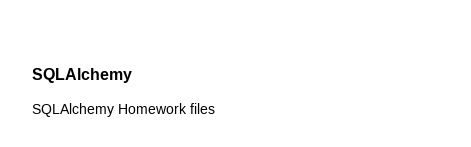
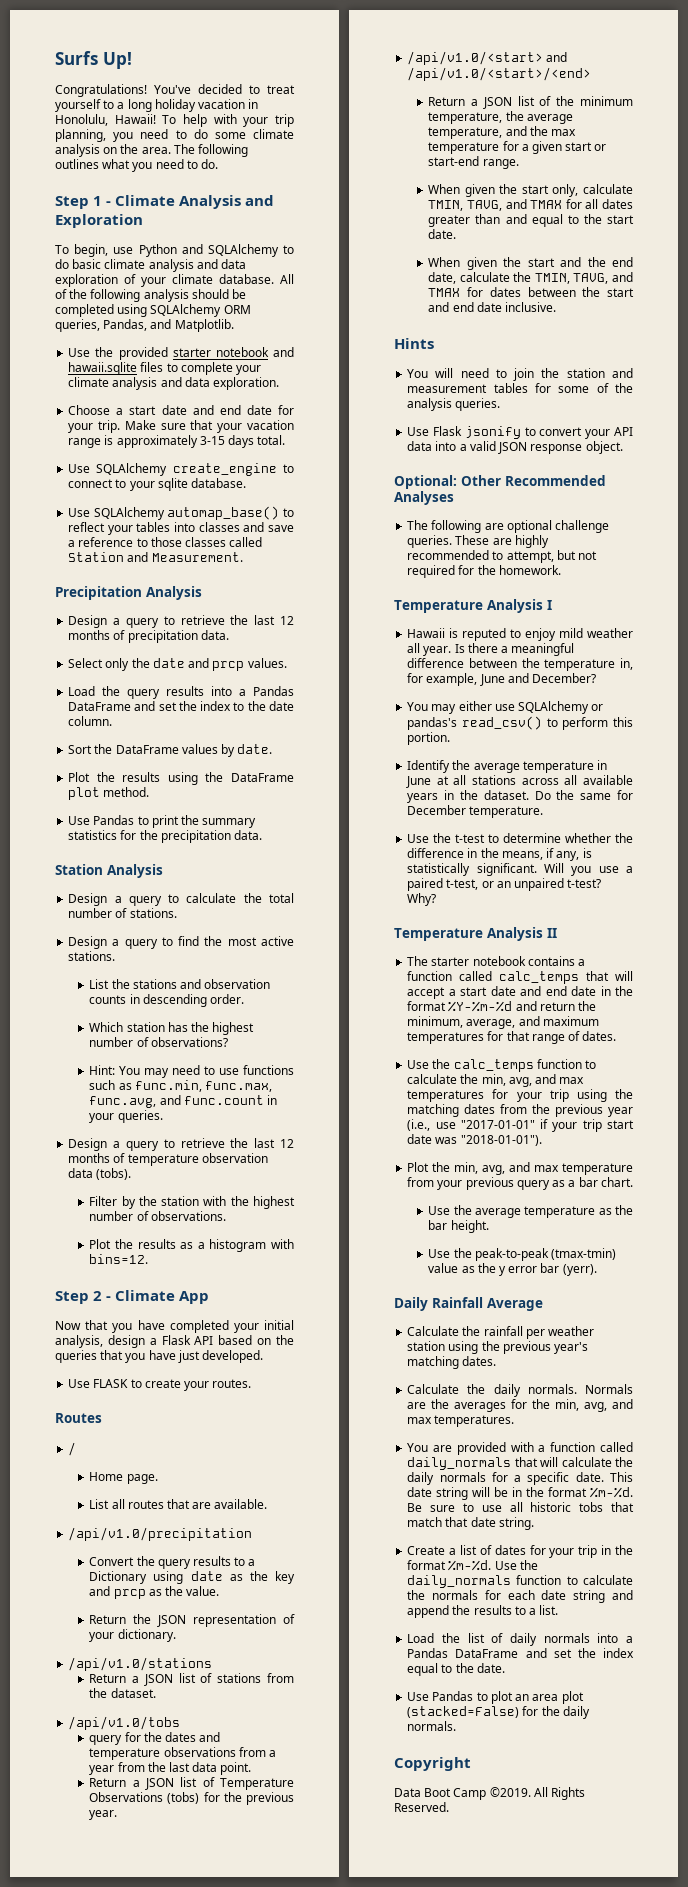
[32,68,132,83] [32,103,215,117] SQLAlchemy // SQLAlchemy Homework files -> [55,51,132,69] [55,84,295,97] [55,99,259,112] [55,114,294,127] [55,129,294,142] [55,144,249,157] [55,159,219,172] [55,195,275,209] [55,214,143,228] [55,244,294,257] [55,259,247,272] [55,274,294,287] [55,289,247,302] [55,304,251,317] [55,319,234,332] [68,347,294,360] [68,362,262,375] [68,377,280,390] [68,405,295,415] [68,420,294,433] [68,435,286,448] [68,463,294,476] [68,478,247,491] [68,506,294,520] [68,522,294,535] [68,537,263,547] [68,552,243,562] [55,586,202,600] [68,615,294,628] [68,630,229,643] [68,658,287,671] [68,686,294,699] [68,701,294,711] [68,716,113,726] [68,744,273,757] [68,772,294,785] [68,787,150,800] [68,815,257,828] [68,830,263,843] [55,864,163,878] [68,893,294,906] [68,908,177,918] [68,936,294,949] [68,951,116,961] [89,979,271,989] [89,994,245,1007] [89,1022,255,1035] [89,1037,228,1047] [89,1065,294,1078] [89,1080,273,1092] [89,1095,278,1108] [89,1110,163,1123] [68,1138,294,1151] [68,1153,268,1166] [68,1168,132,1180] [89,1196,295,1209] [89,1211,226,1221] [89,1239,294,1252] [89,1254,149,1264] [55,1290,210,1304] [55,1320,294,1333] [55,1335,294,1348] [55,1350,264,1363] [68,1379,252,1391] [55,1413,102,1423] [68,1442,77,1456] [89,1472,158,1484] [89,1499,268,1509] [68,1527,253,1541] [89,1556,256,1569] [89,1571,295,1584] [89,1586,220,1599] [89,1614,295,1627] [89,1629,176,1642] [68,1657,213,1671] [89,1673,294,1686] [89,1688,156,1698] [68,1716,181,1730] [89,1732,221,1745] [89,1747,277,1760] [89,1762,252,1775] [89,1777,294,1790] [89,1792,294,1805] [89,1810,118,1820] [407,51,568,65] [407,67,592,81] [428,96,633,109] [428,111,573,124] [428,126,577,139] [428,141,607,154] [428,156,519,169] [428,184,633,197] [428,199,633,211] [428,214,634,227] [428,229,457,239] [428,257,633,270] [428,272,633,284] [428,287,634,297] [428,302,557,312] [394,338,434,349] [407,368,633,381] [407,383,633,393] [407,398,501,411] [407,426,633,439] [407,441,623,454] [394,475,606,489] [394,491,454,505] [407,520,610,533] [407,535,549,548] [407,550,598,563] [407,565,561,578] [394,599,552,613] [407,628,633,641] [407,643,575,656] [407,658,633,671] [407,673,597,686] [407,701,604,714] [407,716,633,730] [407,732,451,745] [407,760,608,773] [406,775,633,788] [407,790,633,803] [407,805,544,818] [407,833,633,843] [407,848,592,861] [407,863,633,876] [407,878,602,891] [407,893,437,906] [394,927,557,941] [407,956,586,966] [407,971,633,984] [407,986,633,999] [407,1001,597,1012] [407,1016,599,1029] [407,1031,617,1044] [407,1059,597,1072] [407,1074,585,1087] [407,1089,633,1102] [407,1104,633,1117] [407,1119,634,1132] [407,1134,542,1146] [407,1162,633,1175] [407,1177,633,1190] [428,1205,633,1218] [428,1220,489,1233] [428,1248,617,1261] [428,1263,597,1276] [394,1297,543,1311] [407,1326,595,1339] [407,1341,589,1354] [407,1356,497,1369] [407,1384,633,1397] [407,1399,633,1412] [407,1415,515,1427] [407,1442,633,1455] [407,1457,633,1470] [407,1472,633,1485] [407,1487,633,1500] [407,1502,634,1512] [407,1517,534,1530] [407,1545,633,1558] [407,1560,538,1571] [407,1575,633,1588] [407,1590,633,1603] [407,1605,559,1618] [407,1633,633,1646] [407,1648,634,1658] [407,1663,505,1676] [407,1691,584,1704] [407,1706,590,1719] [407,1721,457,1731] [394,1757,471,1771] [394,1787,586,1800] [394,1802,449,1812] Surfs Up! // Congratulations! You've decided to treat yourself to a long holiday vacation in Honolulu, Hawaii! To help with your trip planning, you need to do some climate analysis on the area. The following outlines what you need to do. // Step 1 - Climate Analysis and Exploration // To begin, use Python and SQLAlchemy to do basic climate analysis and data exploration of your climate database. All of the following analysis should be completed using SQLAlchemy ORM queries, Pandas, and Matplotlib. // Use the provided starter notebook and hawaii.sqlite files to complete your climate analysis and data exploration. // Choose a start date and end date for your trip. Make sure that your vacation range is approximately 3-15 days total. // Use SQLAlchemy create_engine to connect to your sqlite database. // Use SQLAlchemy automap_base() to reflect your tables into classes and save a reference to those classes called Station and Measurement. // Precipitation Analysis // Design a query to retrieve the last 12 months of precipitation data. // Select only the date and prcp values. // Load the query results into a Pandas DataFrame and set the index to the date column. // Sort the DataFrame values by date. // Plot the results using the DataFrame plot method. // Use Pandas to print the summary statistics for the precipitation data. // Station Analysis // Design a query to calculate the total number of stations. // Design a query to find the most active stations. // List the stations and observation counts in descending order. // Which station has the highest number of observations? // Hint: You may need to use functions such as func.min, func.max, func.avg, and func.count in your queries. // Design a query to retrieve the last 12 months of temperature observation data (tobs). // Filter by the station with the highest number of observations. // Plot the results as a histogram with bins=12. // Step 2 - Climate App // Now that you have completed your initial analysis, design a Flask API based on the queries that you have just developed. // Use FLASK to create your routes. // Routes // / // Home page. // List all routes that are available. // /api/v1.0/precipitation // Convert the query results to a Dictionary using date as the key and prcp as the value. // Return the JSON representation of your dictionary. // /api/v1.0/stations // Return a JSON list of stations from the dataset. // /api/v1.0/tobs // query for the dates and temperature observations from a year from the last data point. // Return a JSON list of Temperature Observations (tobs) for the previous year. // /api/v1.0/<start> and /api/v1.0/<start>/<end> // Return a JSON list of the minimum temperature, the average temperature, and the max temperature for a given start or start-end range. // When given the start only, calculate TMIN, TAVG, and TMAX for all dates greater than and equal to the start date. // When given the start and the end date, calculate the TMIN, TAVG, and TMAX for dates between the start and end date inclusive. // Hints // You will need to join the station and measurement tables for some of the analysis queries. // Use Flask jsonify to convert your API data into a valid JSON response object. // Optional: Other Recommended Analyses // The following are optional challenge queries. These are highly recommended to attempt, but not required for the homework. // Temperature Analysis I // Hawaii is reputed to enjoy mild weather all year. Is there a meaningful difference between the temperature in, for example, June and December? // You may either use SQLAlchemy or pandas's read_csv() to perform this portion. // Identify the average temperature in June at all stations across all available years in the dataset. Do the same for December temperature. // Use the t-test to determine whether the difference in the means, if any, is statistically significant. Will you use a paired t-test, or an unpaired t-test? Why? // Temperature Analysis II // The starter notebook contains a function called calc_temps that will accept a start date and end date in the format %Y-%m-%d and return the minimum, average, and maximum temperatures for that range of dates. // Use the calc_temps function to calculate the min, avg, and max temperatures for your trip using the matching dates from the previous year (i.e., use "2017-01-01" if your trip start date was "2018-01-01"). // Plot the min, avg, and max temperature from your previous query as a bar chart. // Use the average temperature as the bar height. // Use the peak-to-peak (tmax-tmin) value as the y error bar (yerr). // Daily Rainfall Average // Calculate the rainfall per weather station using the previous year's matching dates. // Calculate the daily normals. Normals are the averages for the min, avg, and max temperatures. // You are provided with a function called daily_normals that will calculate the daily normals for a specific date. This date string will be in the format %m-%d. Be sure to use all historic tobs that match that date string. // Create a list of dates for your trip in the format %m-%d. Use the daily_normals function to calculate the normals for each date string and append the results to a list. // Load the list of daily normals into a Pandas DataFrame and set the index equal to the date. // Use Pandas to plot an area plot (stacked=False) for the daily normals. // Copyright // Data Boot Camp ©2019. All Rights Reserved.

